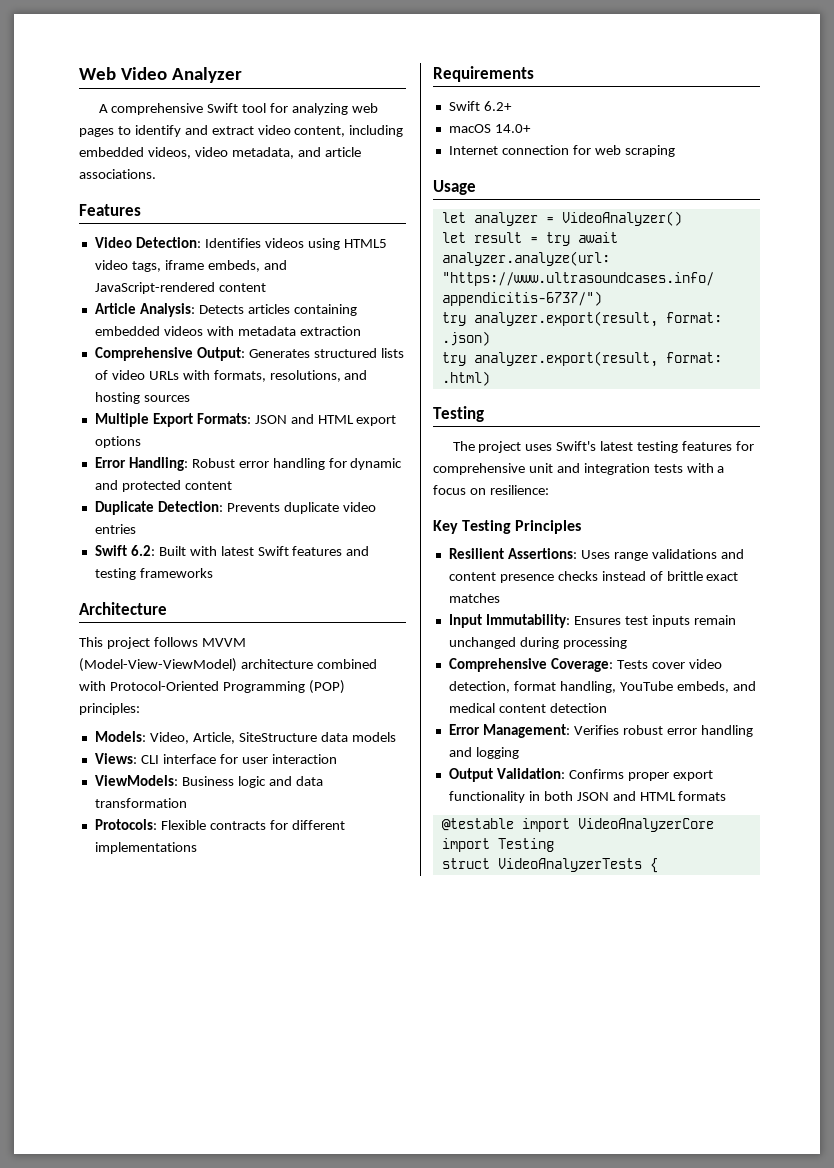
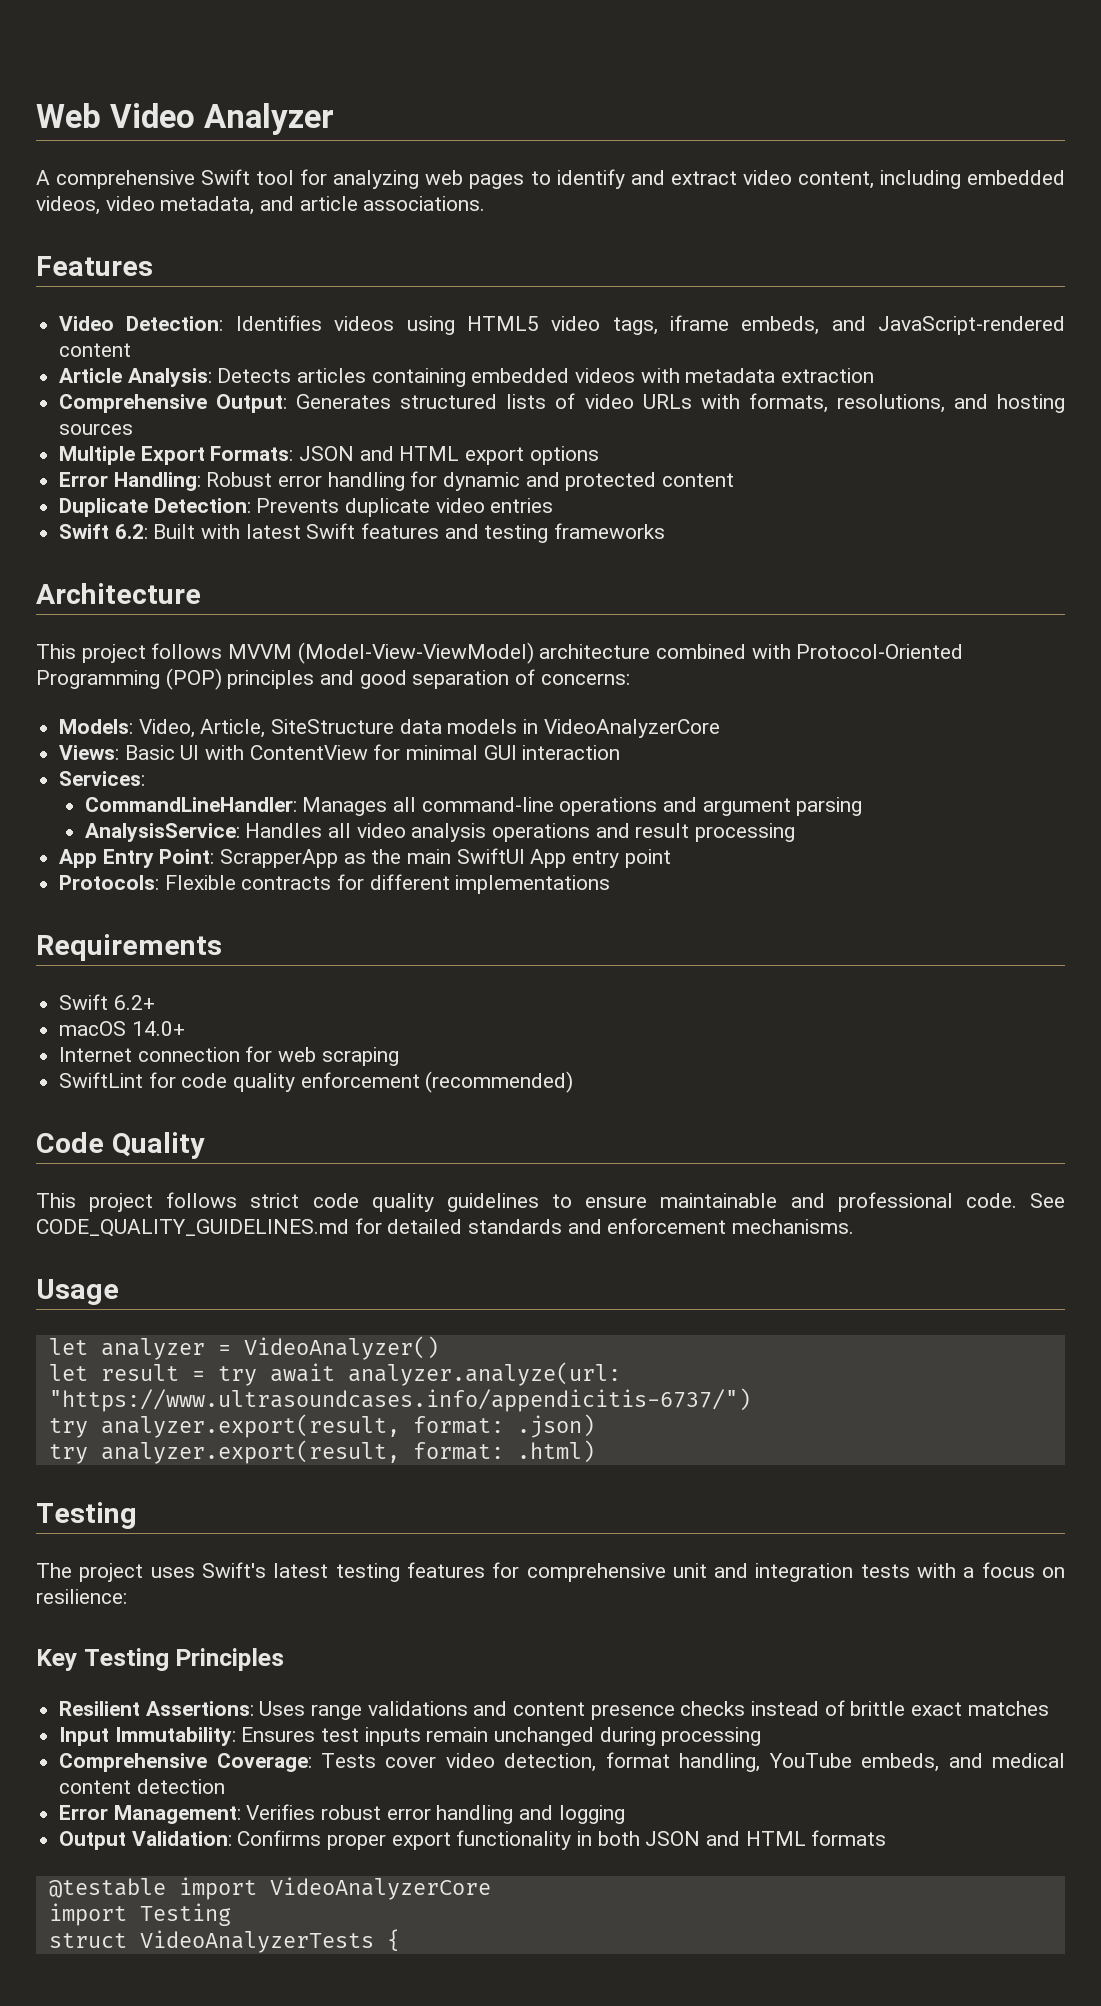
[79,703,140,715] principles: -> [227,669,630,689] principles and good separation of concerns:
(396, 737) none -> [523,719,720,738] in VideoAnalyzerCore
[140,754,337,764] [94,775,323,788] [94,798,187,808] CLI interface for user interaction // ViewModels: Business logic and data transformation -> [124,744,621,760] [59,771,146,786] [84,797,863,816] [84,823,795,842] [59,848,671,868] Basic UI with ContentView for minimal GUI interaction // Services: // CommandLineHandler: Manages all command-line operations and argument parsing // AnalysisService: Handles all video analysis operations and result processing // App Entry Point: ScrapperApp as the main SwiftUI App entry point
(675, 151) none -> [59,1071,574,1093] [36,1132,205,1159] [36,1192,1065,1212] [36,1218,855,1237] // SwiftLint for code quality enforcement (recommended) // Code Quality // This project follows strict code quality guidelines to ensure maintainable and professional code. See CODE_QUALITY_GUIDELINES.md for detailed standards and enforcement mechanisms.

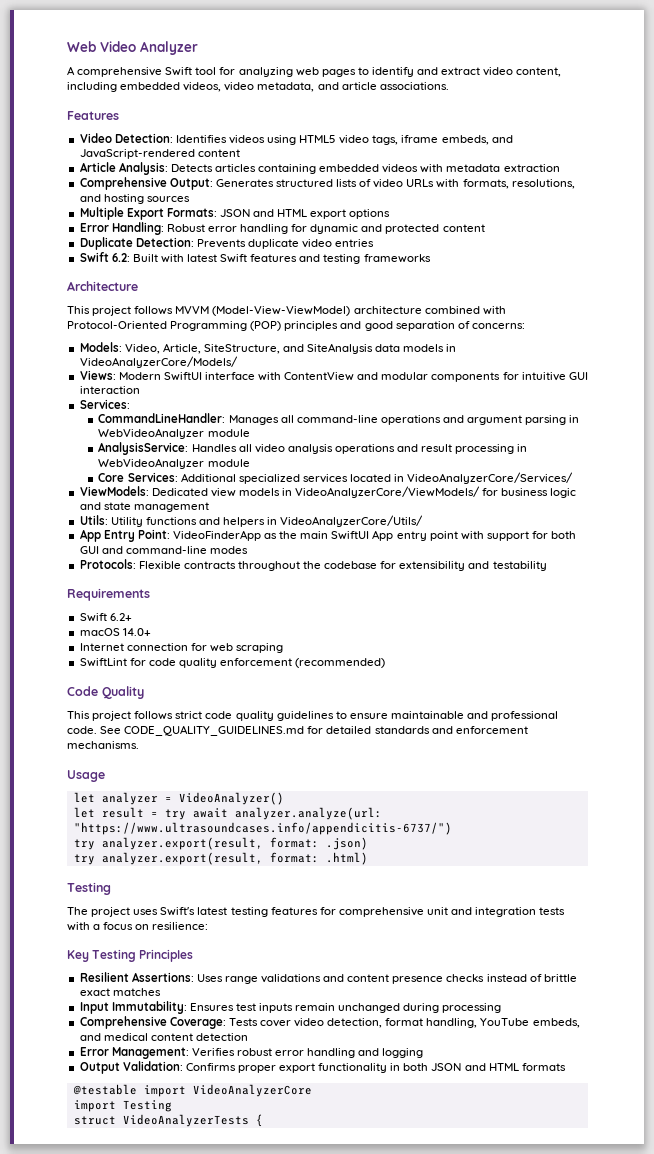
[271,719,395,734] SiteStructure -> [203,343,374,354] SiteStructure, and SiteAnalysis
[543,719,720,738] VideoAnalyzerCore -> [79,356,238,368] VideoAnalyzerCore/Models/
[124,744,479,760] Basic UI with ContentView for minimal -> [118,372,566,382] Modern SwiftUI interface with ContentView and modular components for intuitive
(863, 806) none -> [569,415,580,423] [98,428,250,439] in WebVideoAnalyzer module
(795, 832) none -> [517,444,528,452] [98,458,250,469] [98,472,574,484] [79,486,577,498] [79,502,209,512] [79,515,424,527] in WebVideoAnalyzer module // Core Services: Additional specialized services located in VideoAnalyzerCore/Services/ // ViewModels: Dedicated view models in VideoAnalyzerCore/ViewModels/ for business logic and state management // Utils: Utility functions and helpers in VideoAnalyzerCore/Utils/
[220,849,339,868] ScrapperApp -> [172,530,261,541] VideoFinderApp
[59,874,611,894] // Protocols: Flexible contracts for different implementations -> [460,531,577,541] [79,546,248,554] [79,559,547,571] with support for both GUI and command-line modes // Protocols: Flexible contracts throughout the codebase for extensibility and testability

